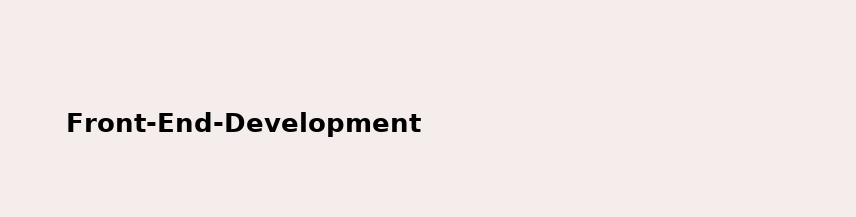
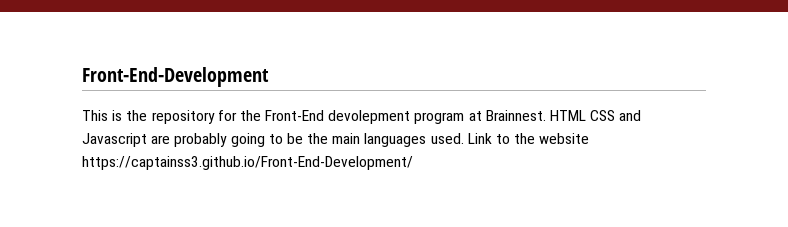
(421, 124) none -> [82,110,642,124] [82,133,590,147] [82,156,413,170] // This is the repository for the Front-End devolepment program at Brainnest. HTML CSS and Javascript are probably going to be the main languages used. Link to the website https://captainss3.github.io/Front-End-Development/

